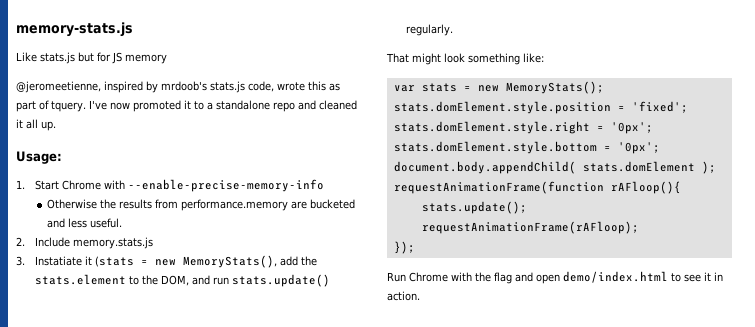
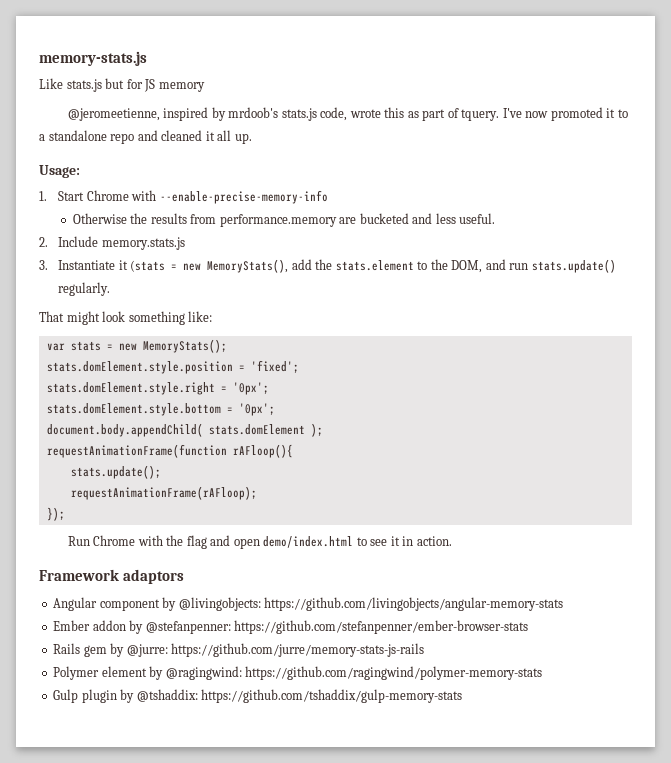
[34,256,82,266] Instatiate -> [58,260,116,270] Instantiate
(420, 296) none -> [39,569,185,584] [53,597,564,611] [53,620,529,634] [53,643,425,657] [53,666,543,680] [53,689,463,703] // Framework adaptors // Angular component by @livingobjects: https://github.com/livingobjects/angular-memory-stats // Ember addon by @stefanpenner: https://github.com/stefanpenner/ember-browser-stats // Rails gem by @jurre: https://github.com/jurre/memory-stats-js-rails // Polymer element by @ragingwind: https://github.com/ragingwind/polymer-memory-stats // Gulp plugin by @tshaddix: https://github.com/tshaddix/gulp-memory-stats

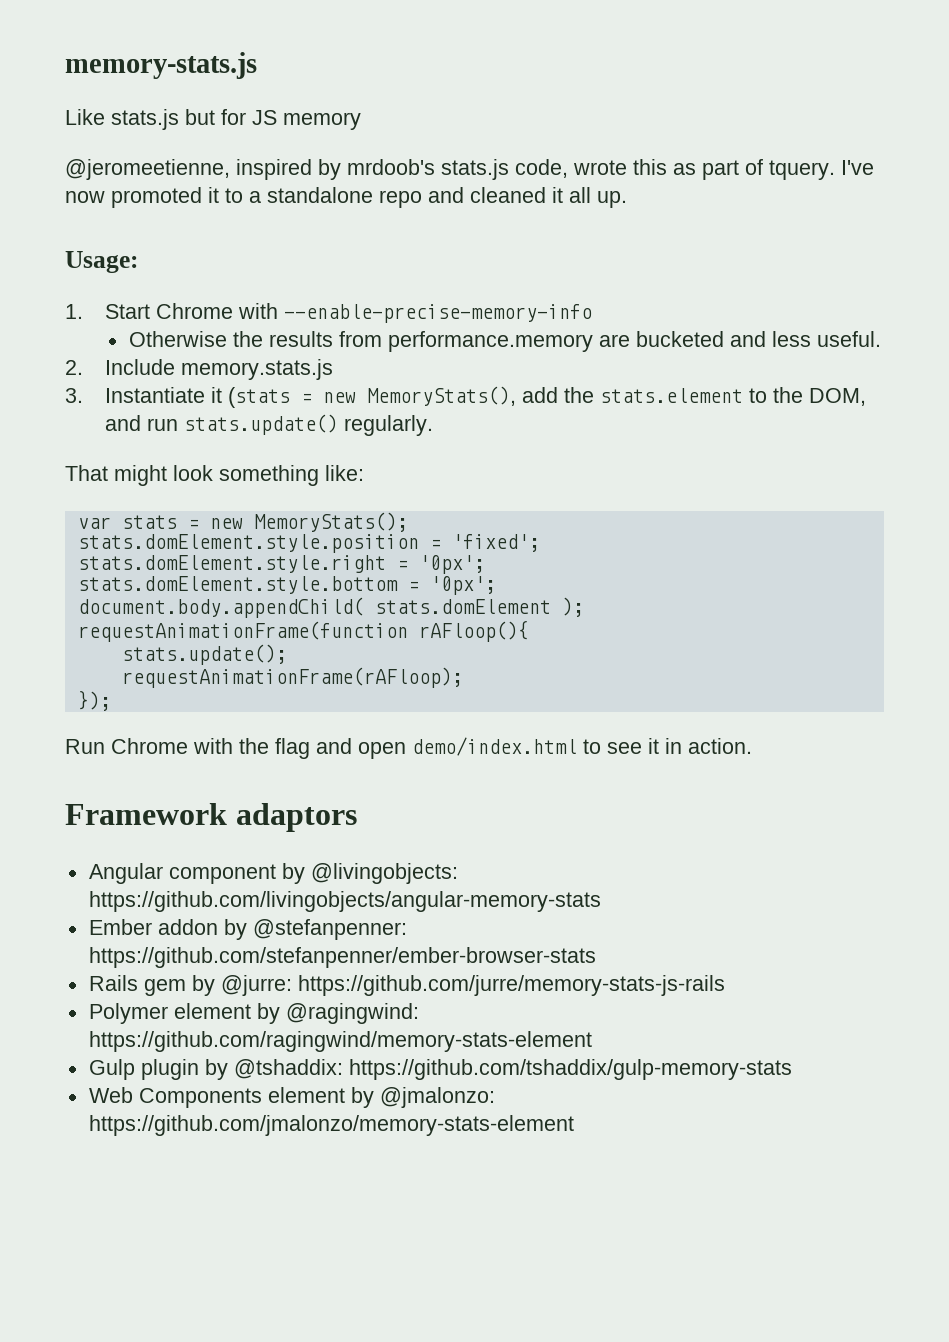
[245,666,543,680] https://github.com/ragingwind/polymer-memory-stats -> [88,1031,592,1052] https://github.com/ragingwind/memory-stats-element
(463, 696) none -> [88,1087,495,1108] [88,1115,574,1136] // Web Components element by @jmalonzo: https://github.com/jmalonzo/memory-stats-element

